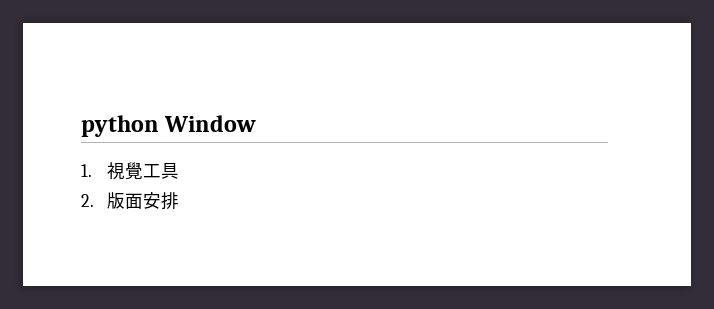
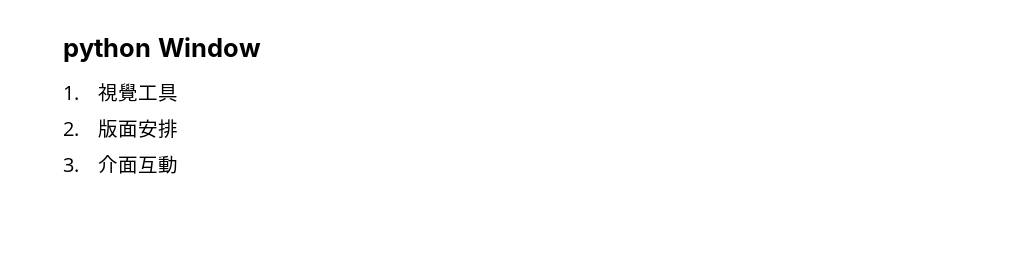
(180, 201) none -> [63,155,179,174] // 3.介面互動

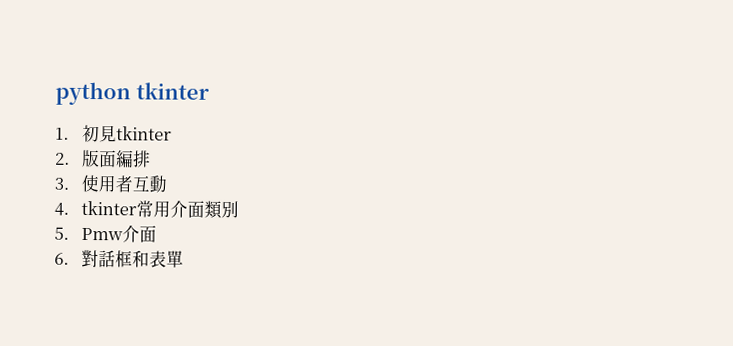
[157,37,261,57] Window -> [135,82,210,100] tkinter
[98,83,179,102] 視覺工具 -> [81,124,172,143] 初見tkinter
[138,119,159,138] 安 -> [115,150,134,168] 編
[98,155,179,174] 介面互動 -> [80,174,167,193] [54,200,239,219] [54,225,157,243] [54,249,184,268] 使用者互動 // 4. tkinter常用介面類別 // 5. Pmw介面 // 6.對話框和表單

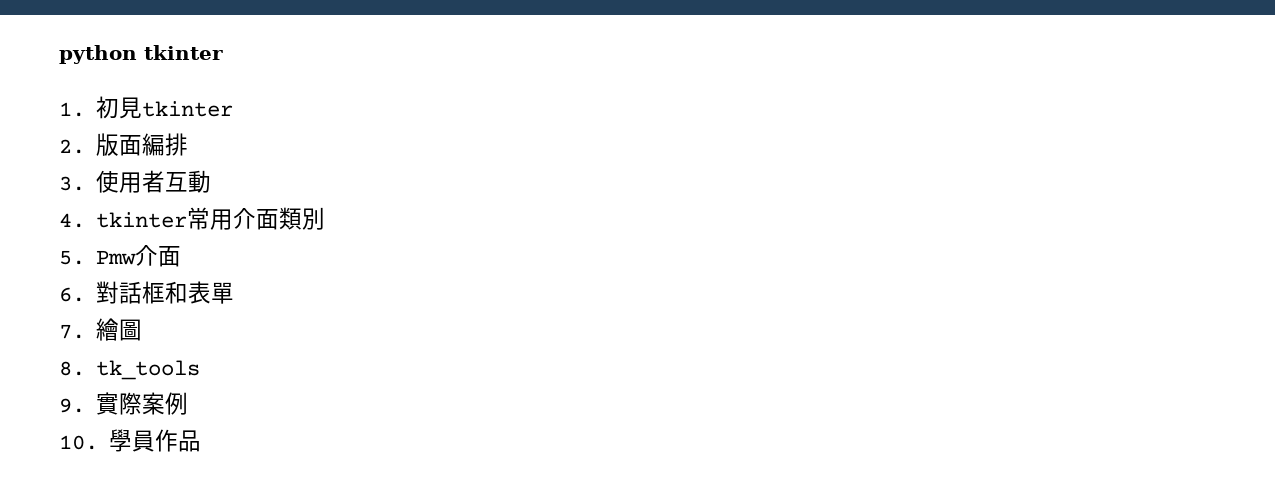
(184, 259) none -> [59,318,143,341] [59,360,201,380] [59,392,189,415] [59,429,202,452] // 7.繪圖 // 8. tk_tools // 9.實際案例 // 10.學員作品

